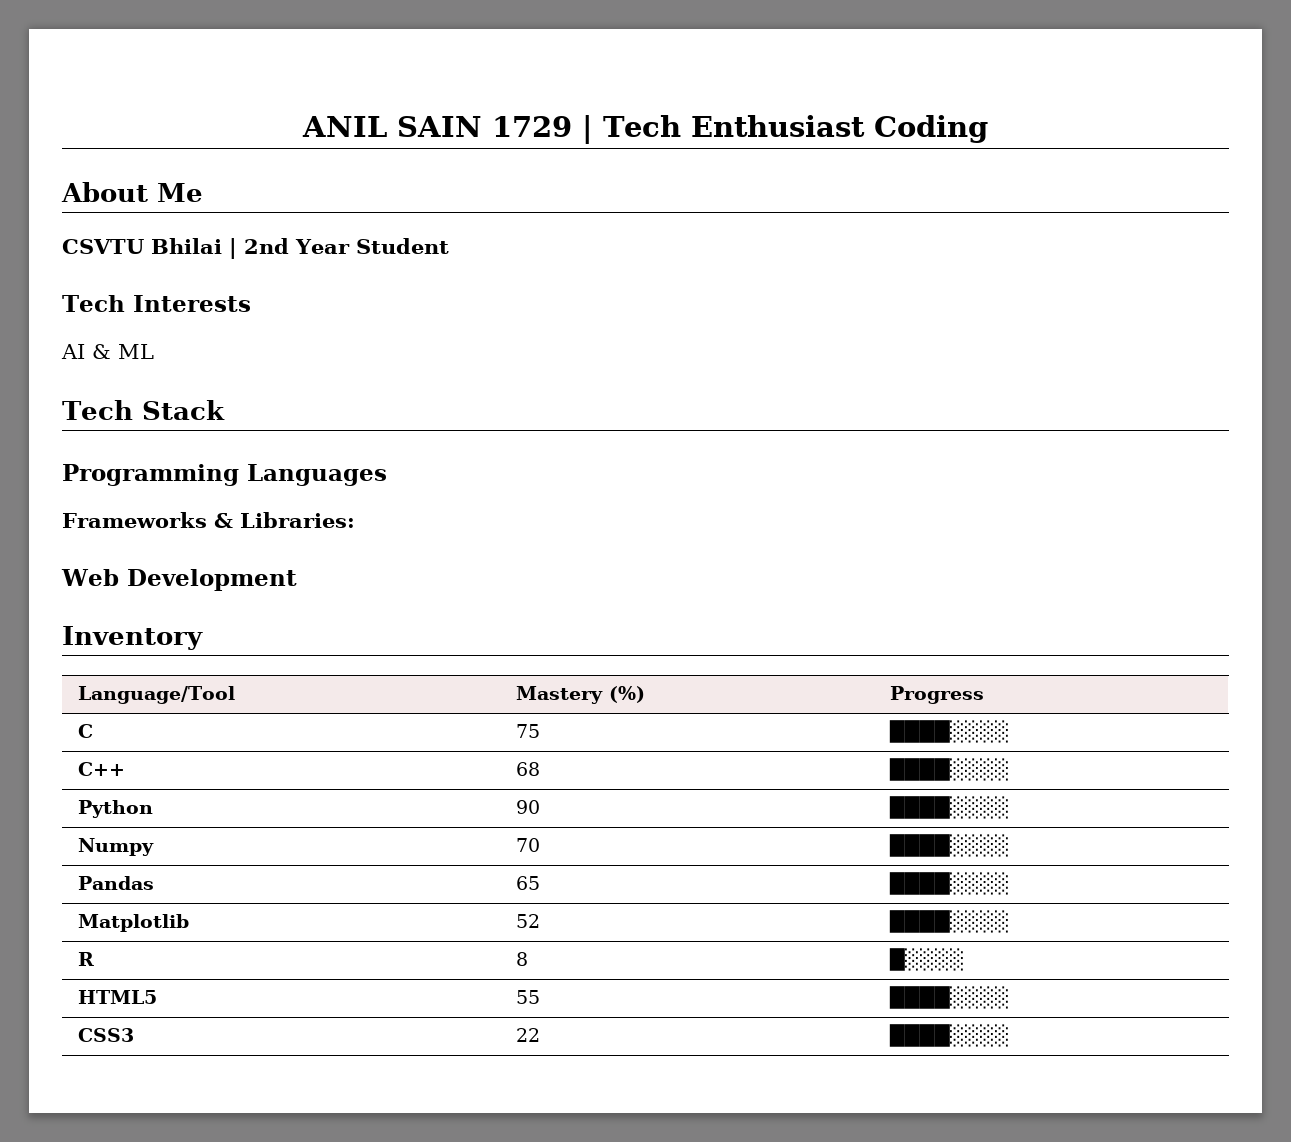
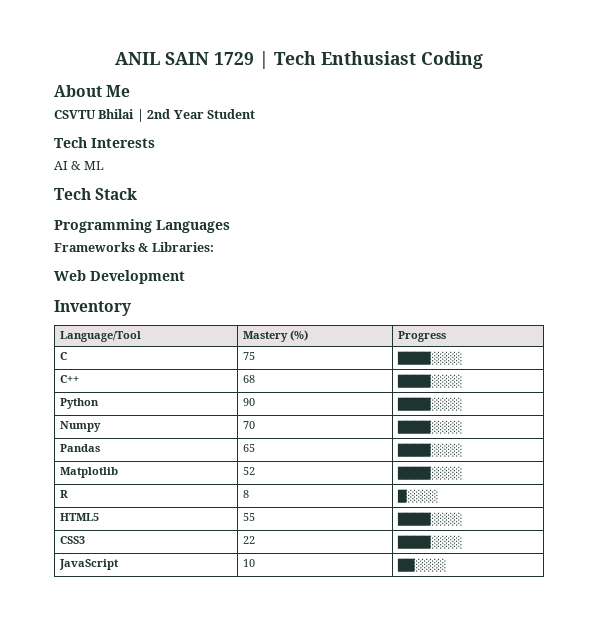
(1011, 1035) none -> [59,559,120,570] [243,559,256,567] [397,558,447,572] // JavaScript | 10 | ██░░░░

